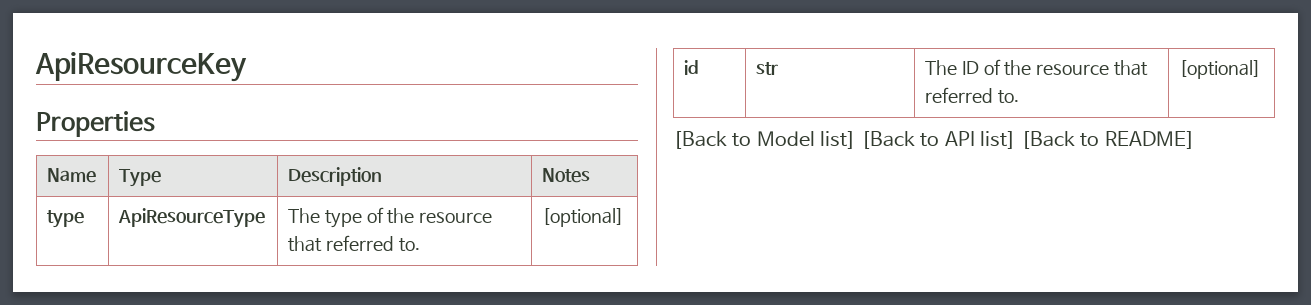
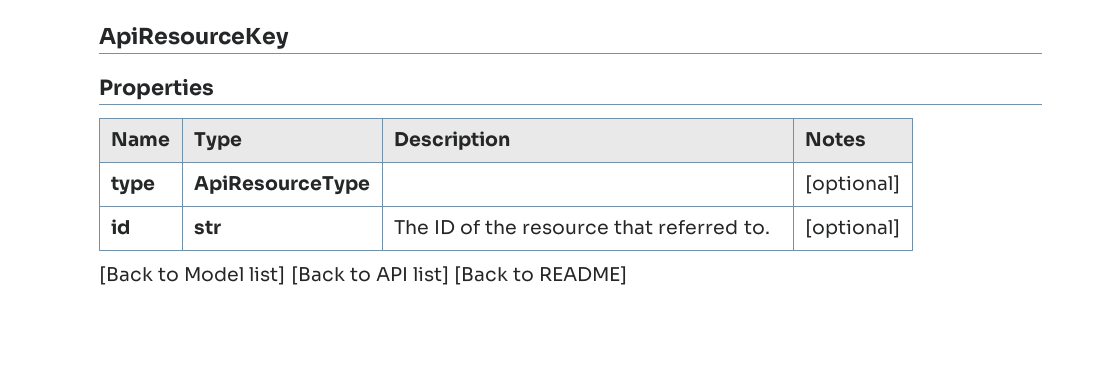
[288,207,493,228] [288,235,420,252] The type of the resource that referred to. -> (370, 185) none

